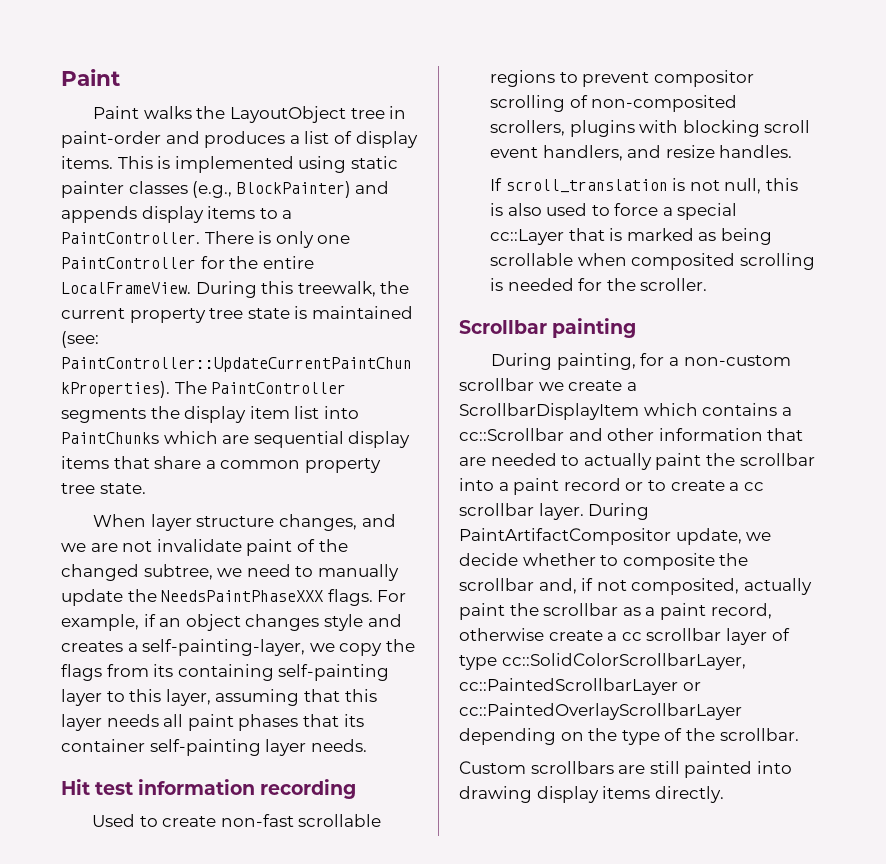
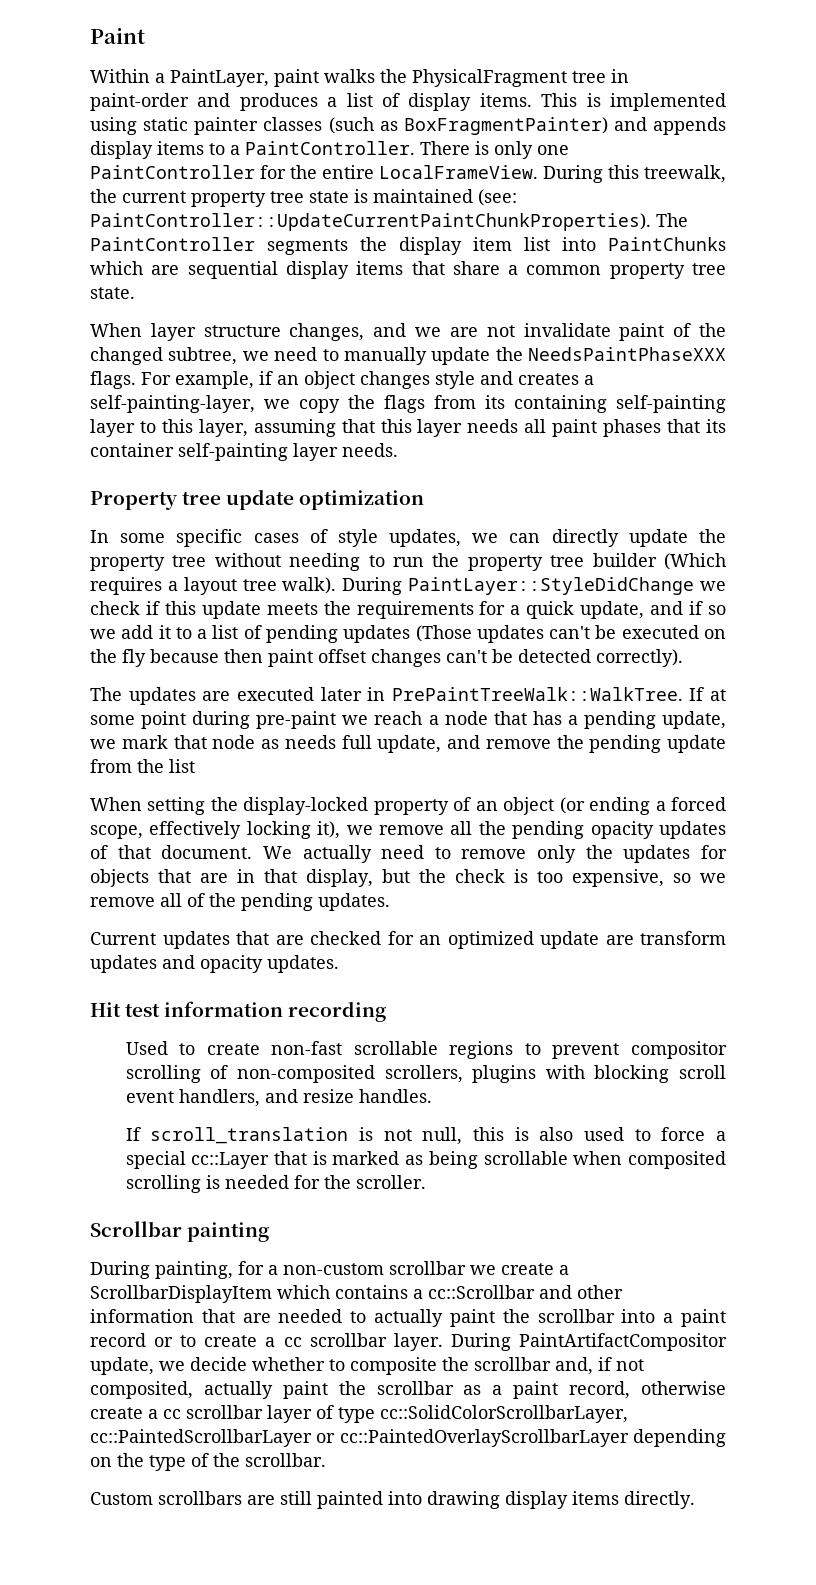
[93,106,140,119] Paint -> [90,69,319,87] Within a PaintLayer, paint
[229,106,346,123] LayoutObject -> [412,69,567,87] PhysicalFragment
[192,181,351,198] (e.g., BlockPainter) -> [328,117,608,135] (such as BoxFragmentPainter)
(367, 745) none -> [90,489,425,510] [90,529,726,547] [90,553,726,571] [90,577,726,595] [90,601,726,619] [90,625,726,643] [90,649,683,667] [90,687,726,705] [90,711,726,729] [90,735,726,753] [90,759,195,773] [90,797,726,815] [90,821,726,839] [90,845,727,863] [90,869,726,887] [90,893,390,911] [90,931,726,949] [90,955,339,973] // Property tree update optimization // In some specific cases of style updates, we can directly update the property tree without needing to run the property tree builder (Which requires a layout tree walk). During PaintLayer::StyleDidChange we check if this update meets the requirements for a quick update, and if so we add it to a list of pending updates (Those updates can't be executed on the fly because then paint offset changes can't be detected correctly). // The updates are executed later in PrePaintTreeWalk::WalkTree. If at some point during pre-paint we reach a node that has a pending update, we mark that node as needs full update, and remove the pending update from the list // When setting the display-locked property of an object (or ending a forced scope, effectively locking it), we remove all the pending opacity updates of that document. We actually need to remove only the updates for objects that are in that display, but the check is too expensive, so we remove all of the pending updates. // Current updates that are checked for an optimized update are transform updates and opacity updates.

